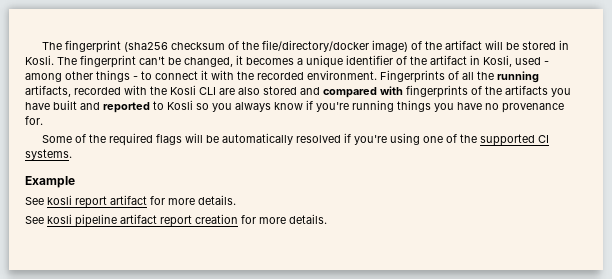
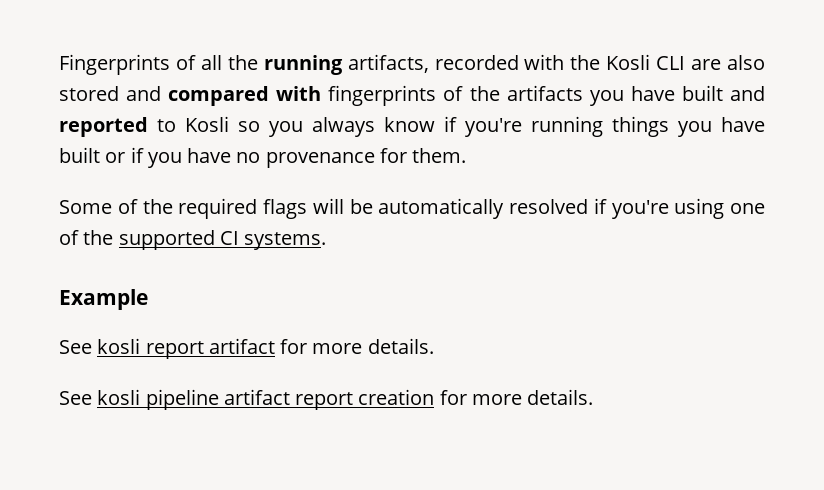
[41,40,569,53] [25,55,549,68] [25,70,377,82] The fingerprint (sha256 checksum of the file/directory/docker image) of the artifact will be stored in Kosli. The fingerprint can't be changed, it becomes a unique identifier of the artifact in Kosli, used - among other things - to connect it with the recorded environment. -> (59, 64) none
[485,103,564,113] [25,116,43,125] no provenance for. -> [59,147,467,168] built or if you have no provenance for them.

